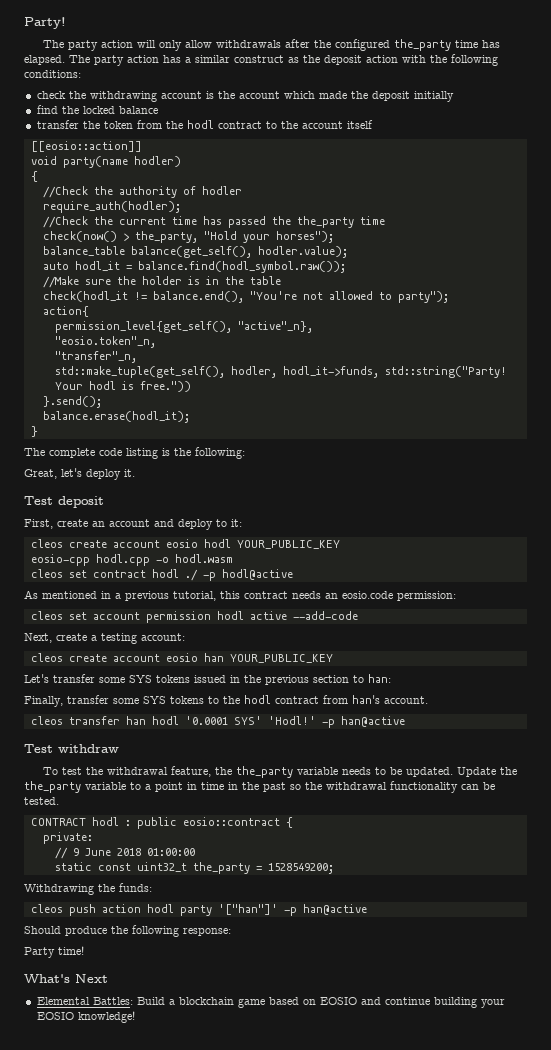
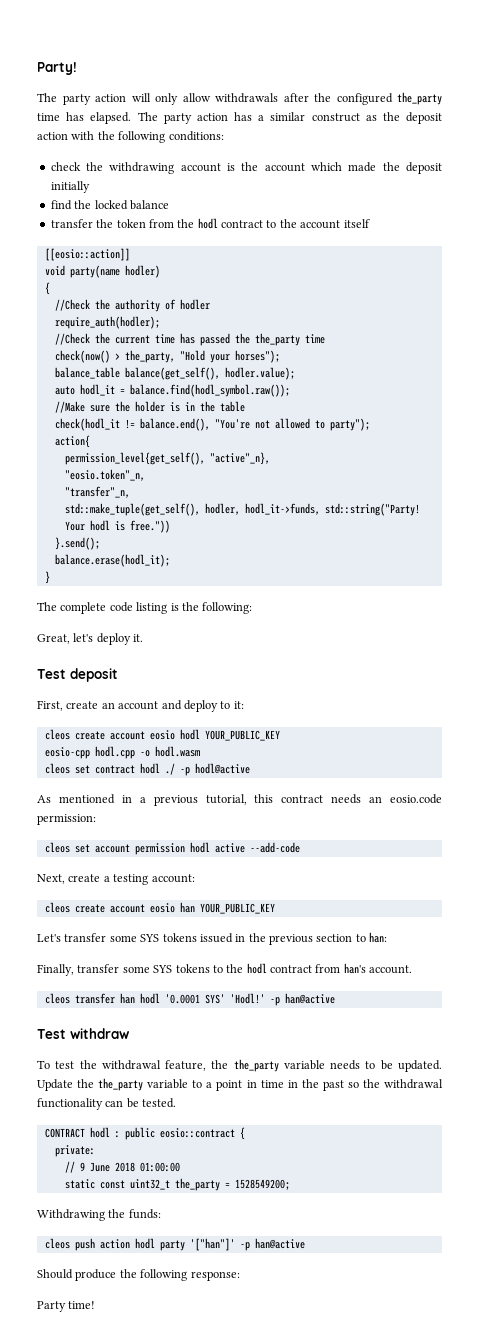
[24,974,108,983] [36,997,505,1008] [36,1011,135,1023] // What's Next // Elemental Battles: Build a blockchain game based on EOSIO and continue building your EOSIO knowledge! -> (96, 1305) none

